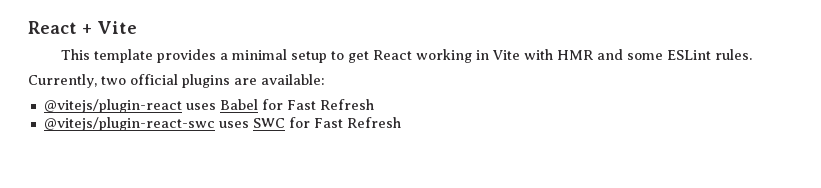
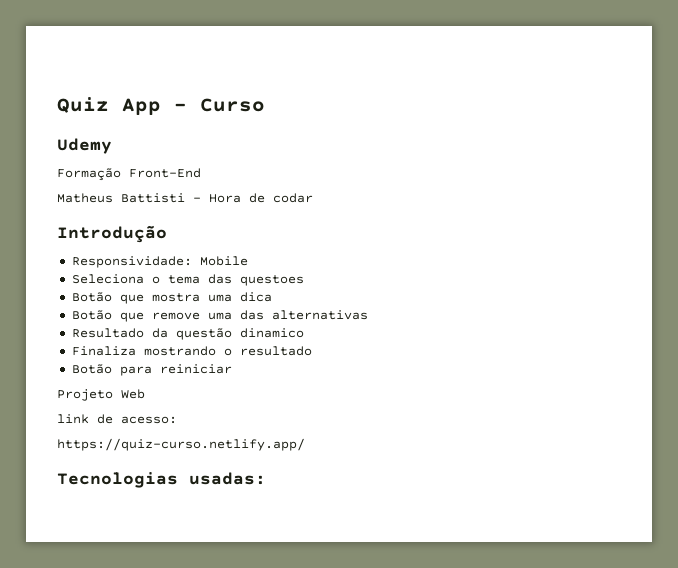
[28,21,137,34] [61,49,753,63] [28,74,325,88] [43,99,374,113] [43,117,401,131] React + Vite // This template provides a minimal setup to get React working in Vite with HMR and some ESLint rules. // Currently, two official plugins are available: // @vitejs/plugin-react uses Babel for Fast Refresh // @vitejs/plugin-react-swc uses SWC for Fast Refresh -> [57,97,265,115] [57,138,112,154] [57,168,201,181] [57,193,313,203] [57,225,167,243] [71,256,248,268] [71,274,304,286] [71,292,272,304] [71,310,368,322] [71,328,304,340] [71,346,312,356] [71,364,232,376] [57,389,145,401] [57,414,177,424] [57,438,305,451] [57,472,266,488] Quiz App - Curso // Udemy // Formação Front-End // Matheus Battisti - Hora de codar // Introdução // Responsividade: Mobile // Seleciona o tema das questoes // Botão que mostra uma dica // Botão que remove uma das alternativas // Resultado da questão dinamico // Finaliza mostrando o resultado // Botão para reiniciar // Projeto Web // link de acesso: // https://quiz-curso.netlify.app/ // Tecnologias usadas:

